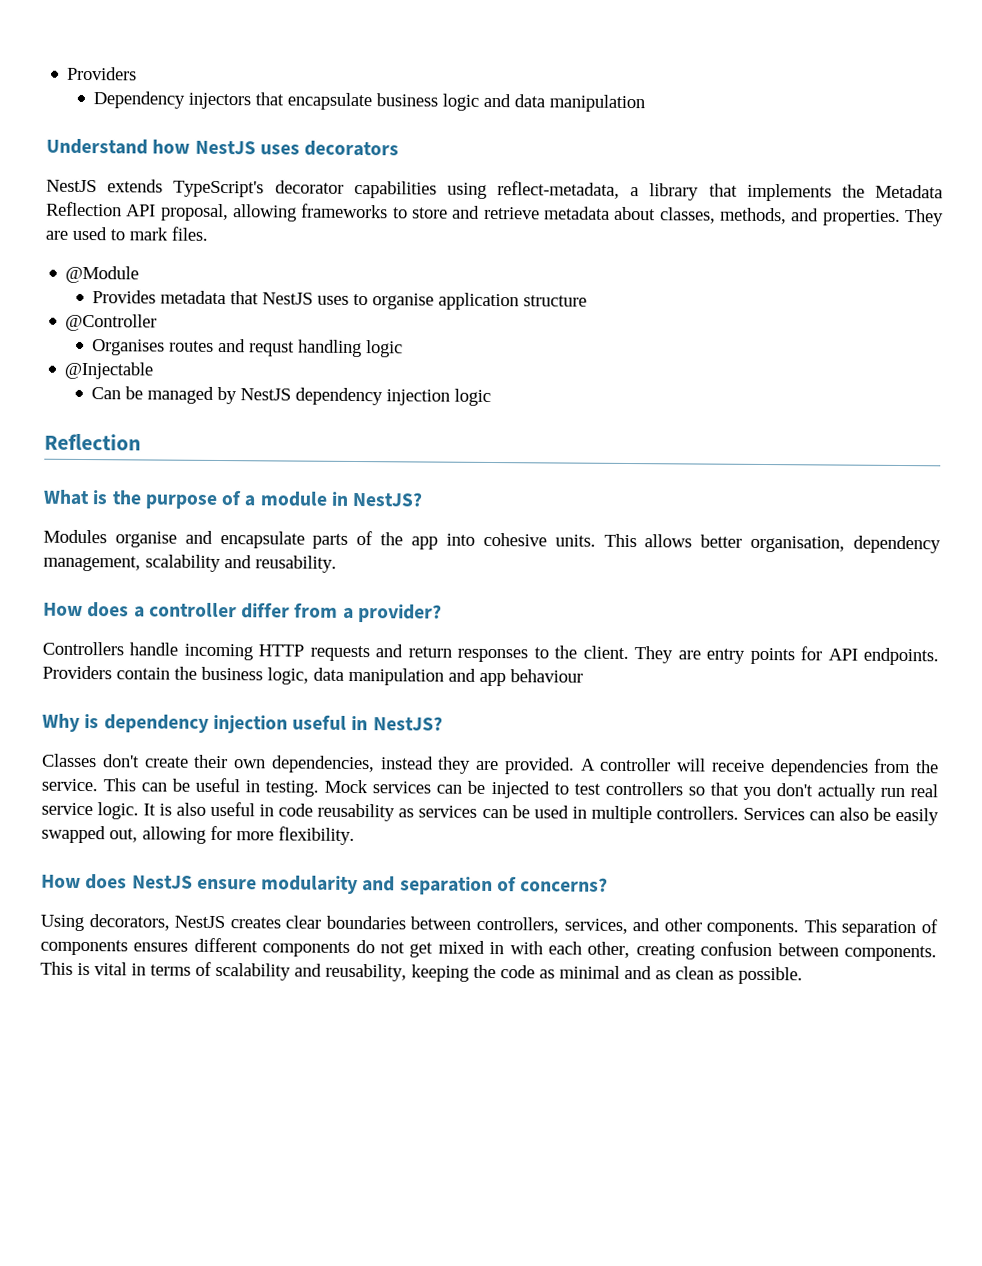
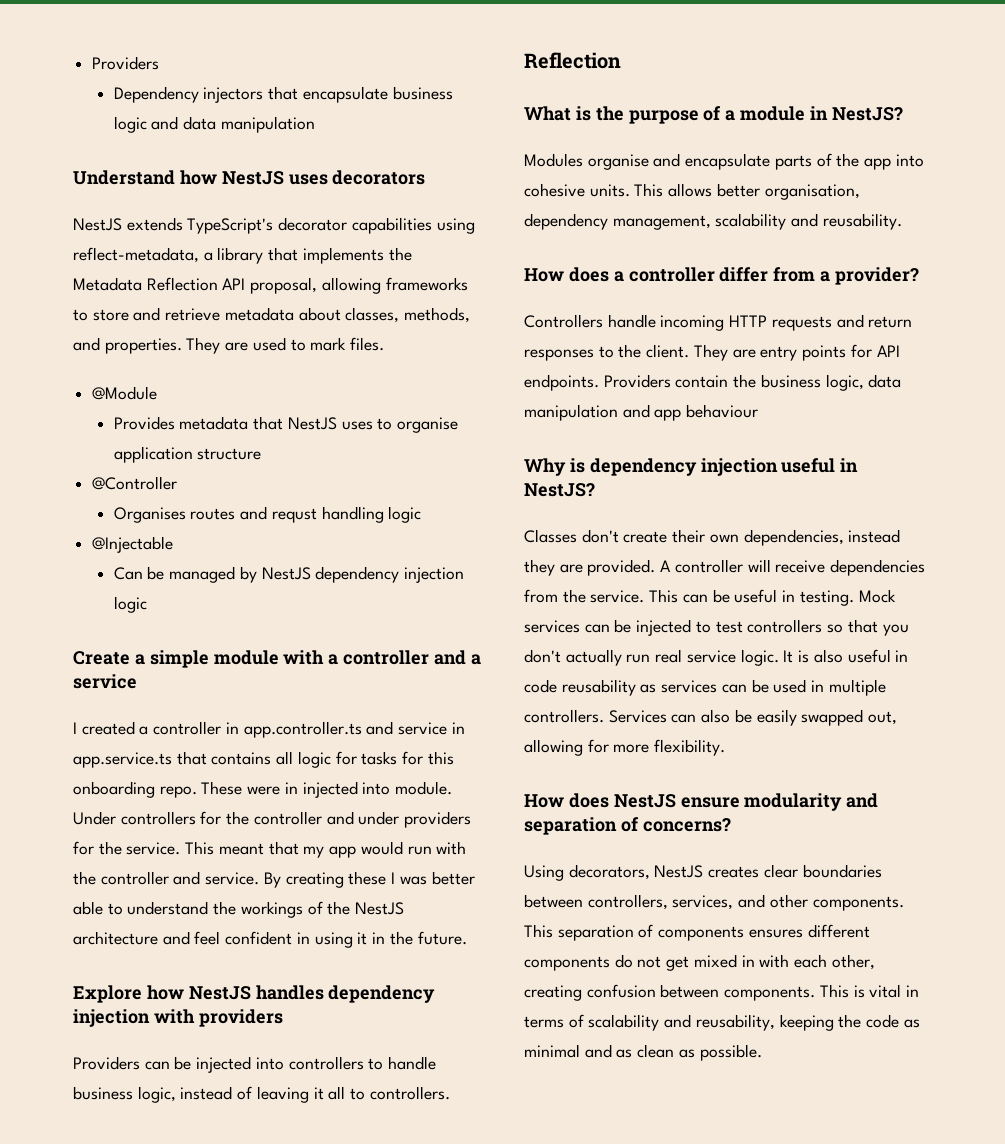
(492, 397) none -> [73,650,481,668] [73,674,137,689] [73,721,465,738] [73,751,454,768] [73,781,453,798] [73,811,472,828] [73,841,467,858] [73,871,475,888] [73,901,405,918] [73,931,467,948] [73,985,436,1003] [73,1009,283,1027] [73,1056,437,1073] [73,1086,450,1103] // Create a simple module with a controller and a service // I created a controller in app.controller.ts and service in app.service.ts that contains all logic for tasks for this onboarding repo. These were in injected into module. Under controllers for the controller and under providers for the service. This meant that my app would run with the controller and service. By creating these I was better able to understand the workings of the NestJS architecture and feel confident in using it in the future. // Explore how NestJS handles dependency injection with providers // Providers can be injected into controllers to handle business logic, instead of leaving it all to controllers.

